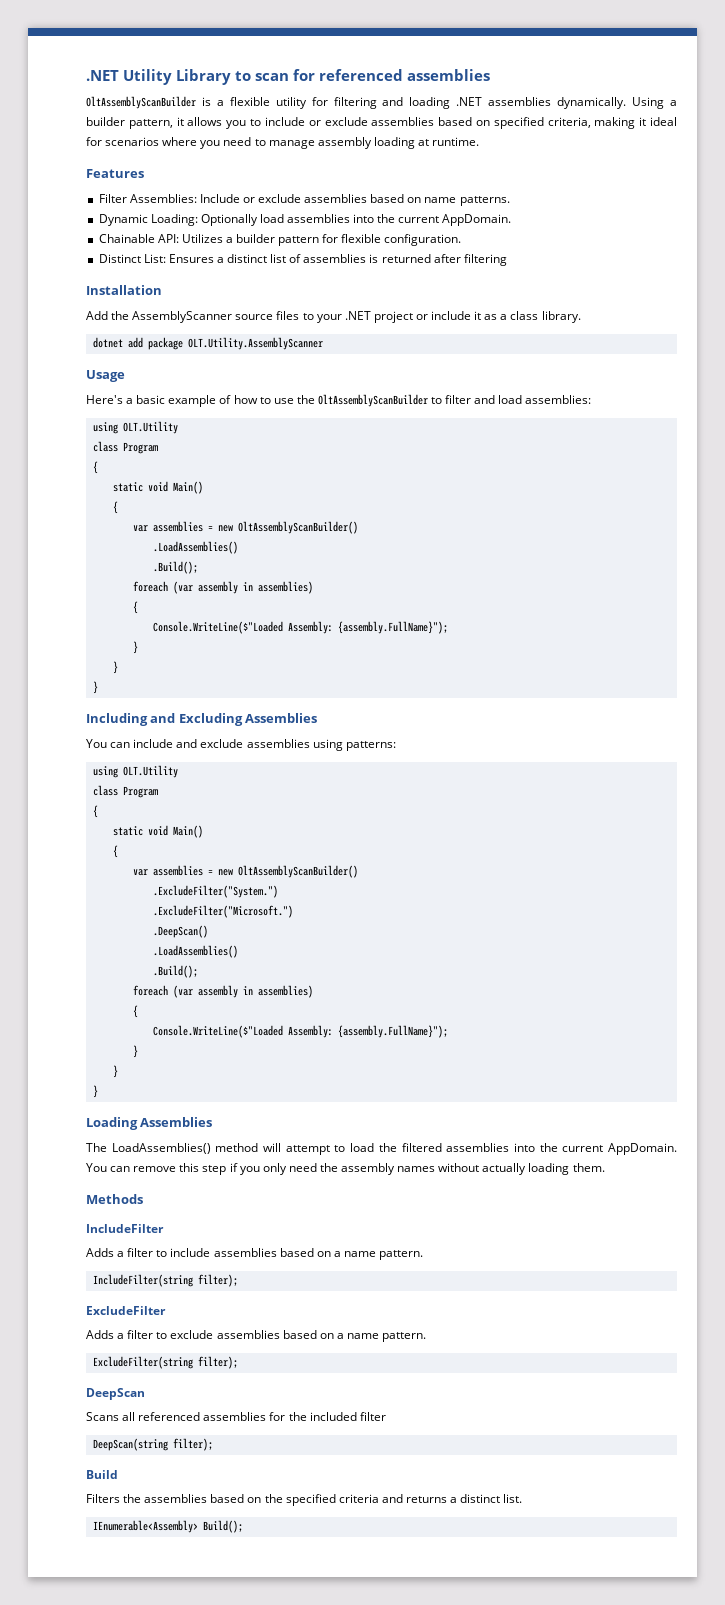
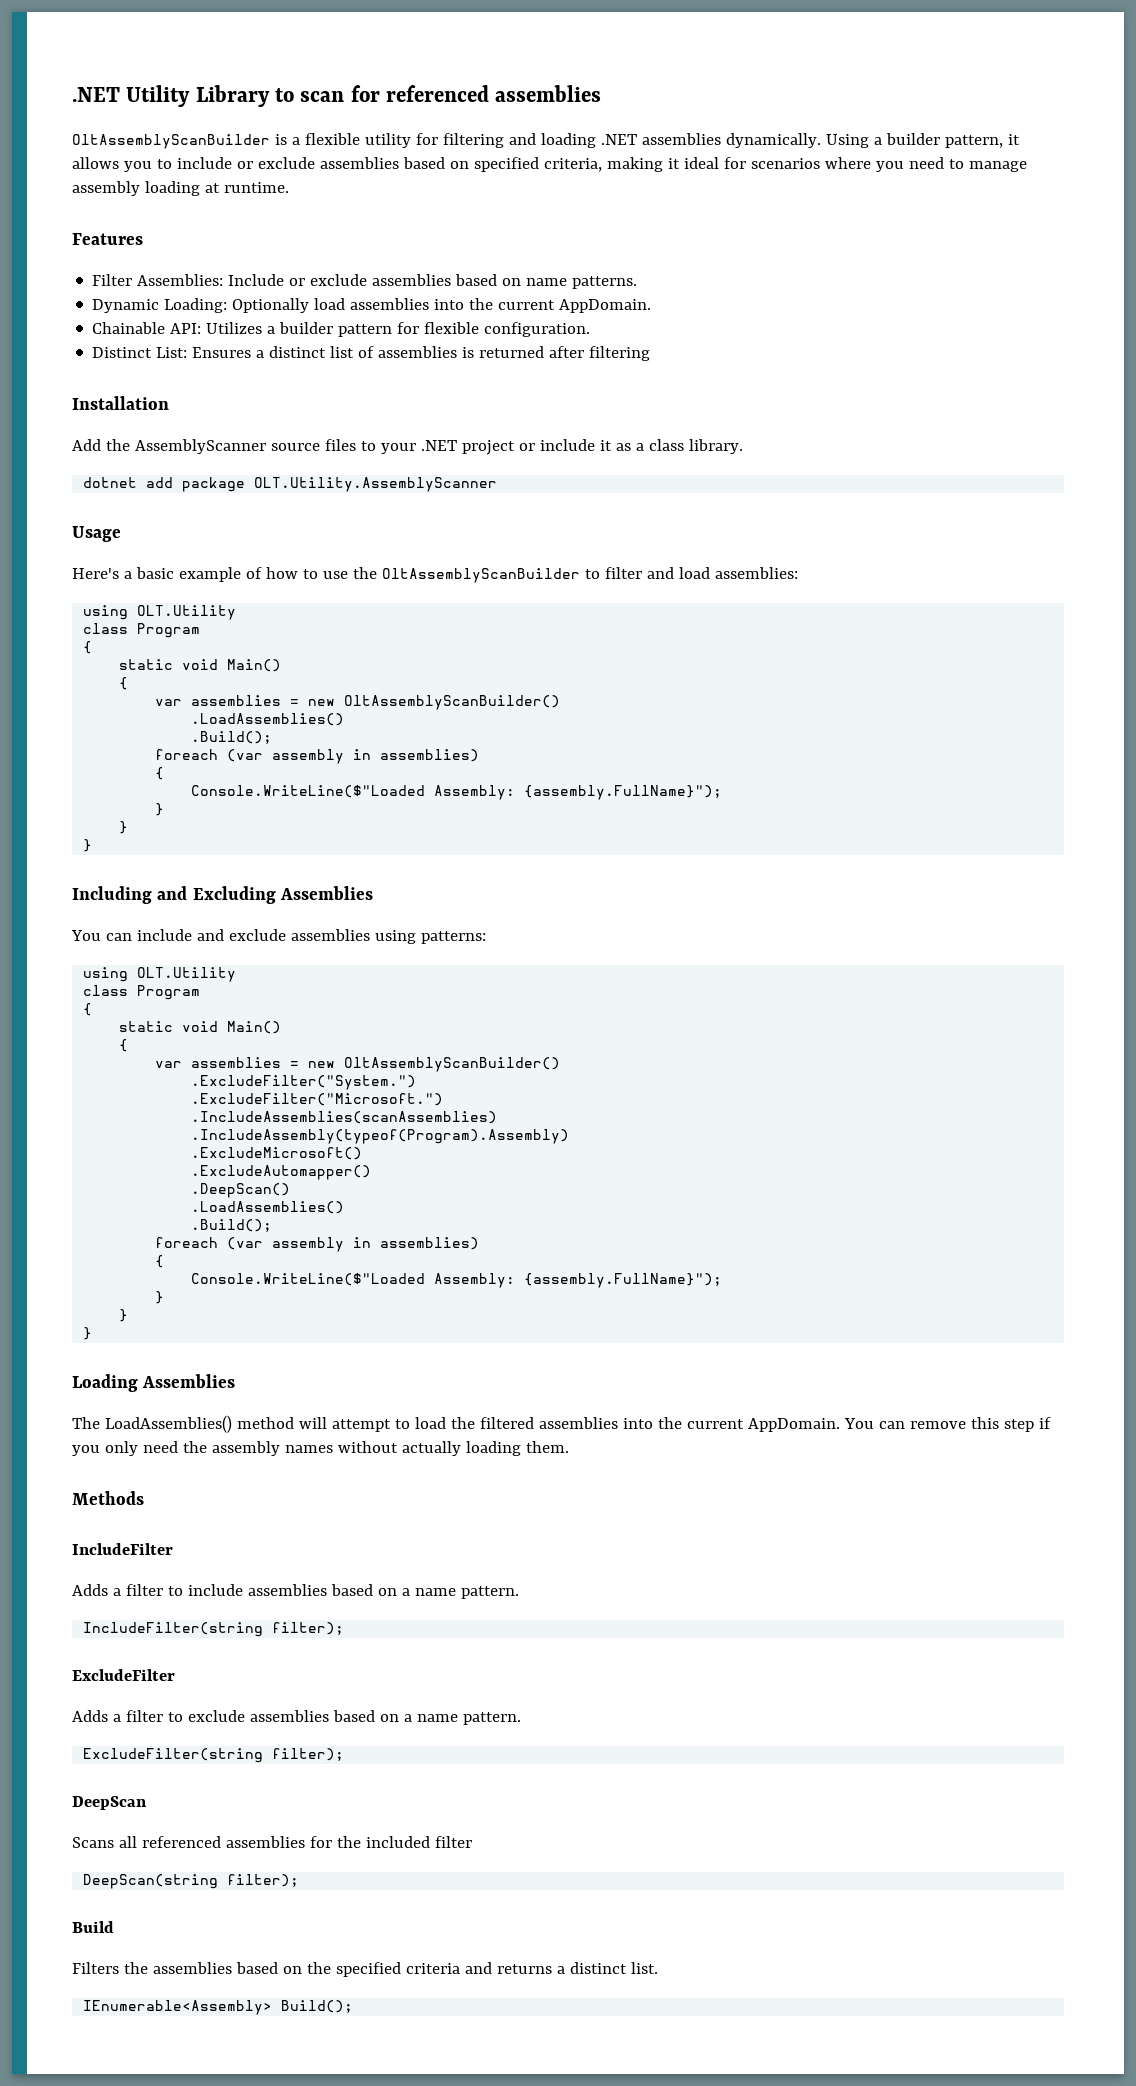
(293, 911) none -> [191,1111,498,1124] [191,1129,570,1144] [191,1147,363,1160] [191,1165,372,1180] // .IncludeAssemblies(scanAssemblies) // .IncludeAssembly(typeof(Program).Assembly) // .ExcludeMicrosoft() // .ExcludeAutomapper()

